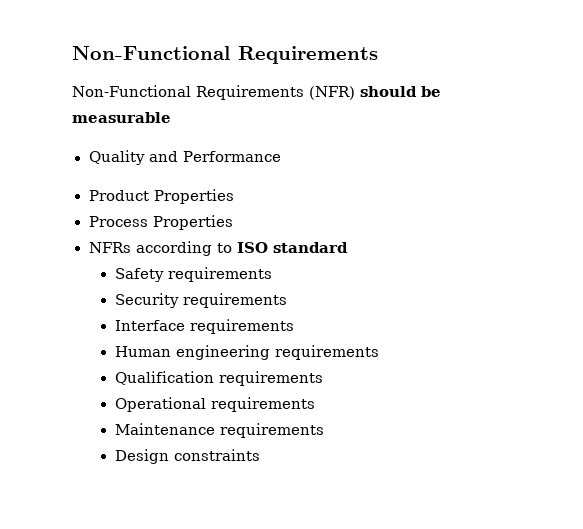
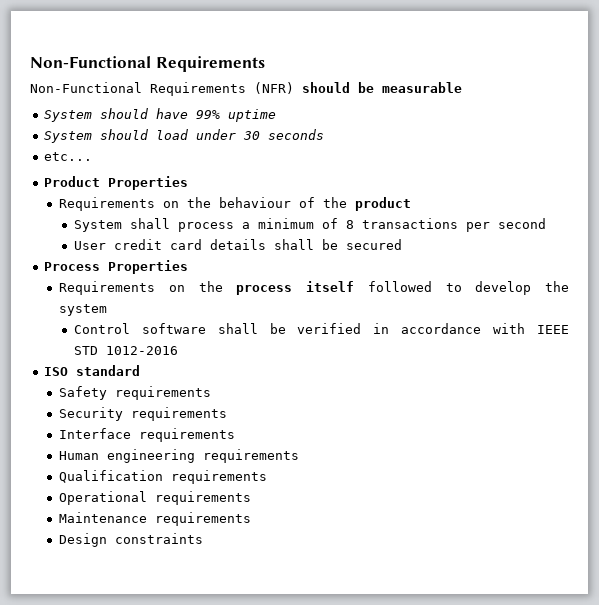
[88,150,281,165] [88,189,234,204] [88,215,233,230] [88,241,232,256] Quality and Performance // Product Properties // Process Properties // NFRs according to -> [44,108,277,122] [44,129,325,143] [44,152,93,161] [44,176,189,190] [59,197,412,211] [73,218,546,232] [73,239,402,250] [44,260,189,274] [59,281,570,295] [59,304,108,316] [73,323,569,334] [73,346,178,355] System should have 99% uptime // System should load under 30 seconds // etc... // Product Properties // Requirements on the behaviour of the product // System shall process a minimum of 8 transactions per second // User credit card details shall be secured // Process Properties // Requirements on the process itself followed to develop the system // Control software shall be verified in accordance with IEEE STD 1012-2016 //

